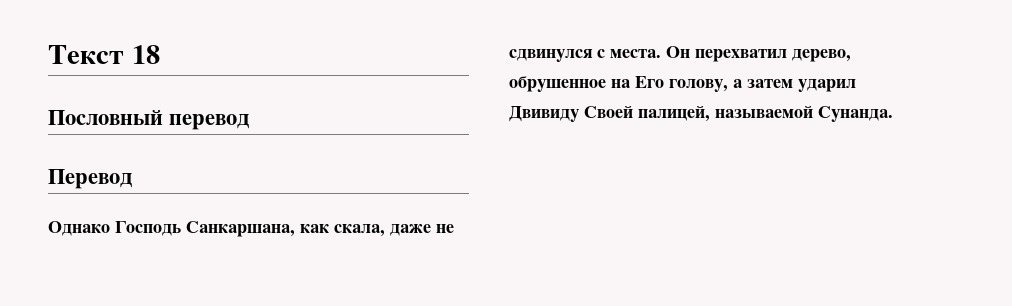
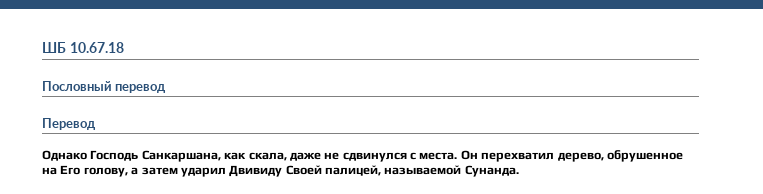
[48,45,160,64] Текст 18 -> [42,42,124,53] ШБ 10.67.18

